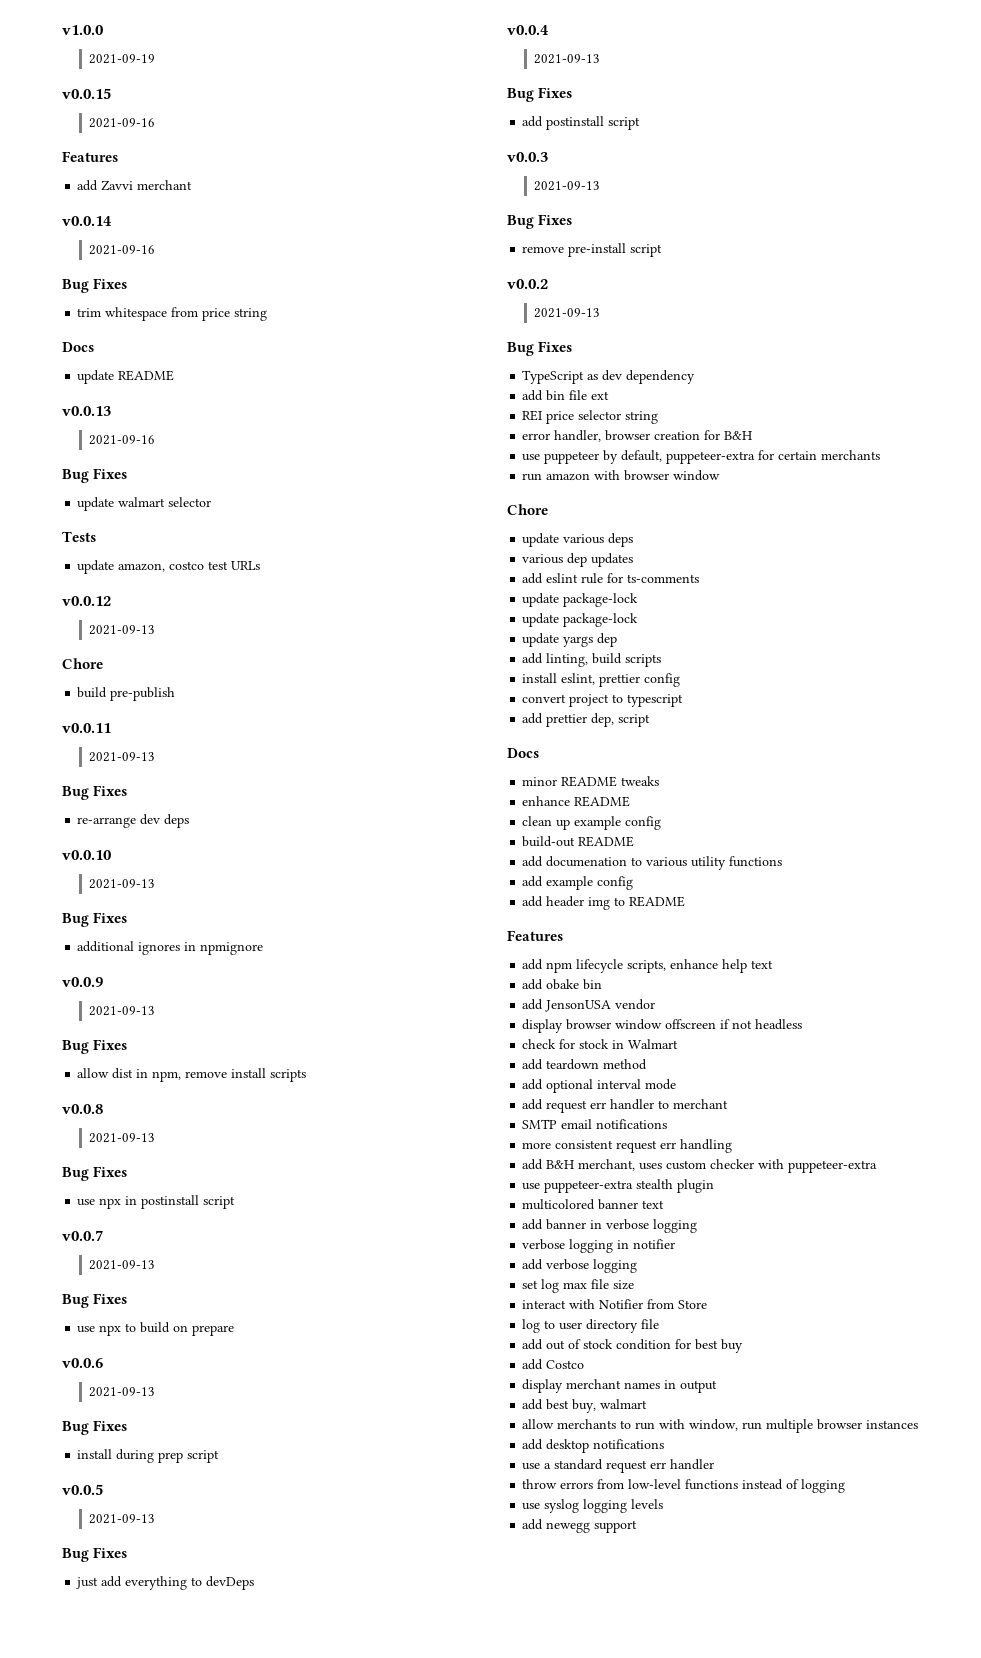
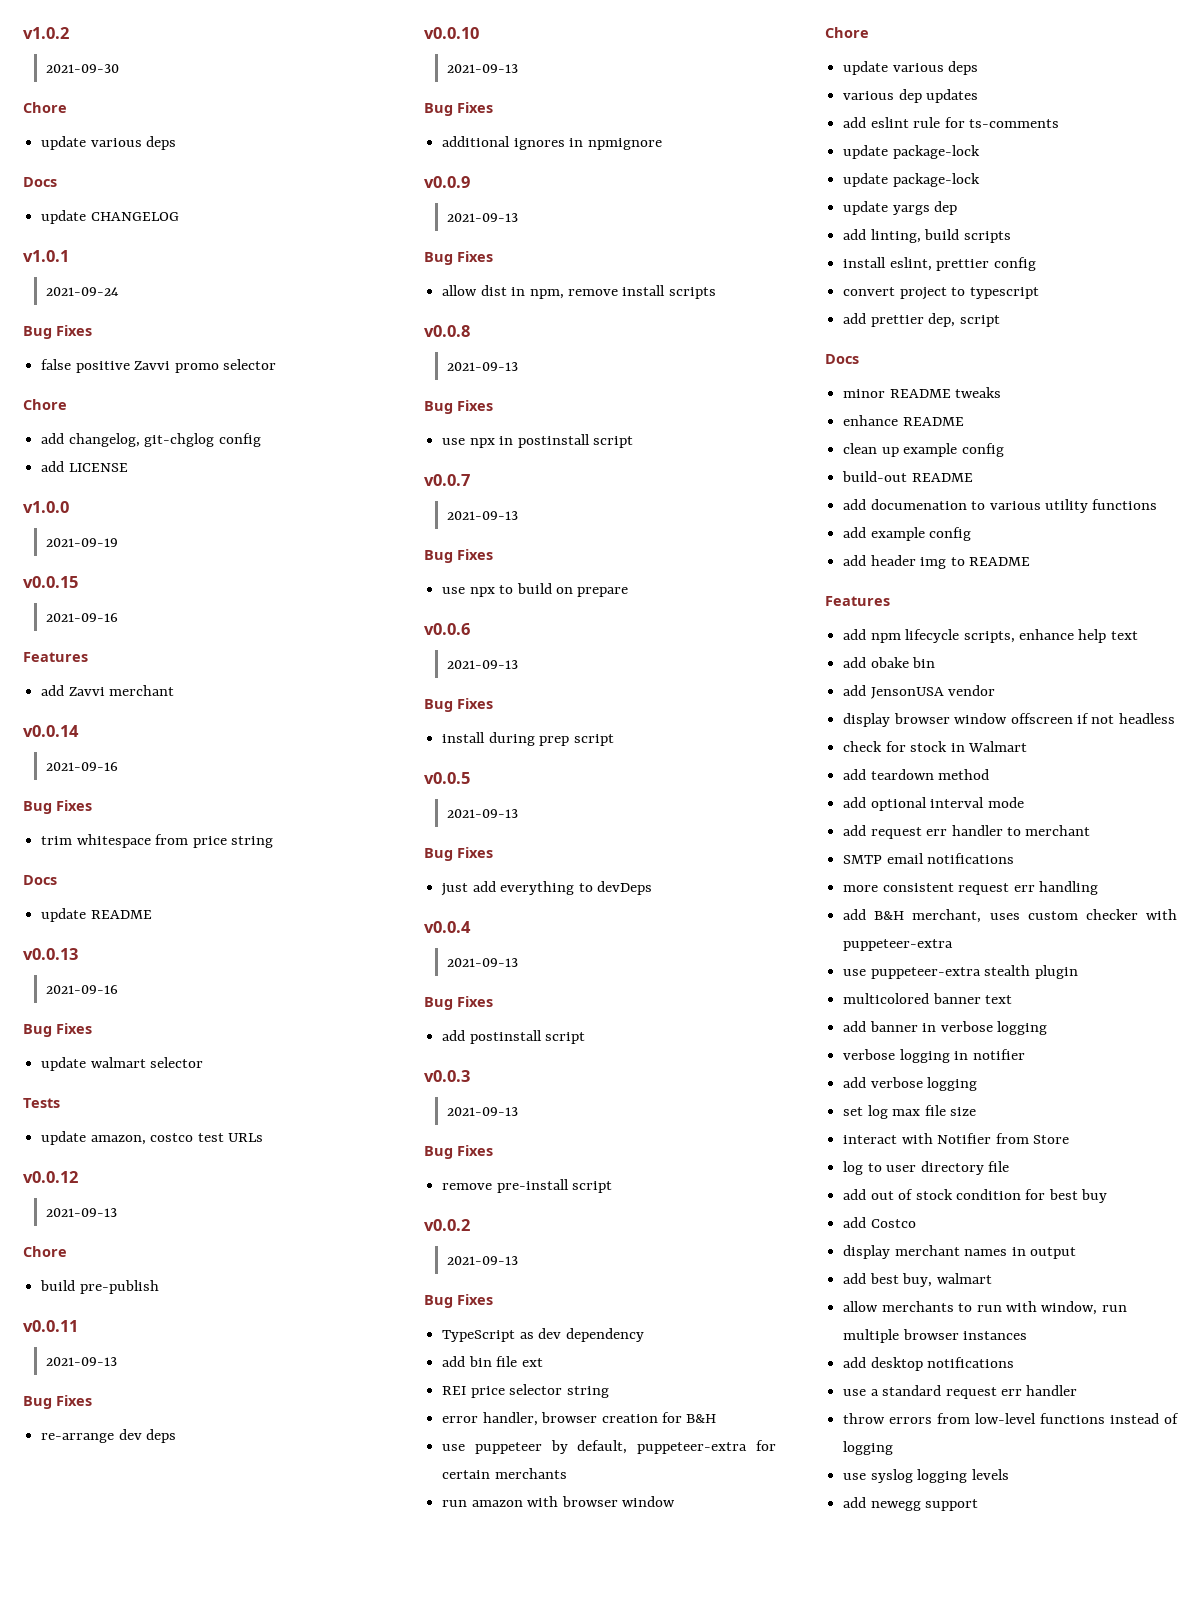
(62, 30) none -> [23,27,69,39] [45,64,119,73] [23,102,67,113] [41,136,177,150] [23,177,57,187] [41,210,179,224] [23,250,69,262] [45,287,119,296] [23,325,92,339] [41,359,276,373] [23,399,67,410] [41,433,261,447] [41,461,128,472] v1.0.2 // 2021-09-30 // Chore // update various deps // Docs // update CHANGELOG // v1.0.1 // 2021-09-24 // Bug Fixes // false positive Zavvi promo selector // Chore // add changelog, git-chglog config // add LICENSE //

